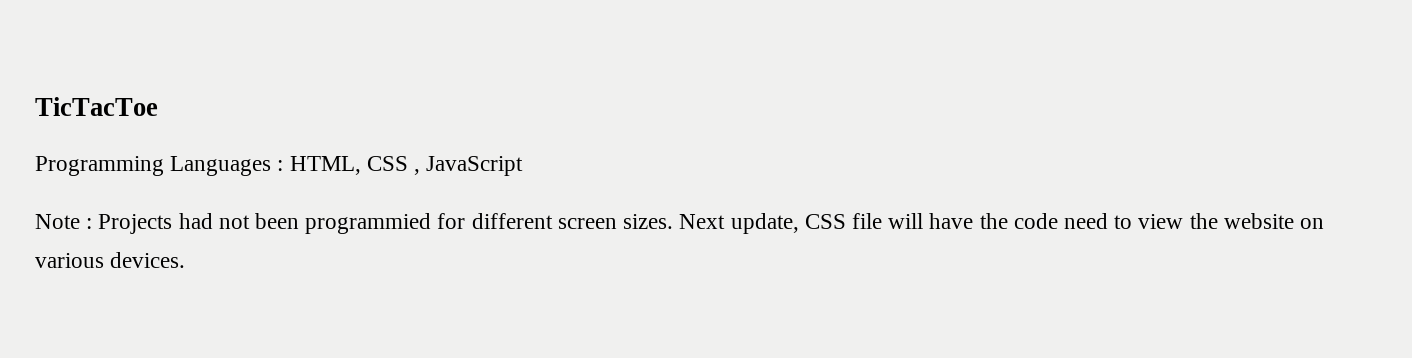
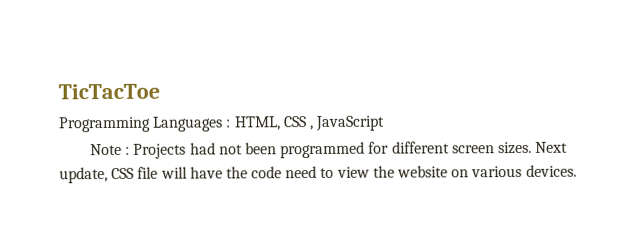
[305,213,432,234] programmied -> [280,141,366,159] programmed

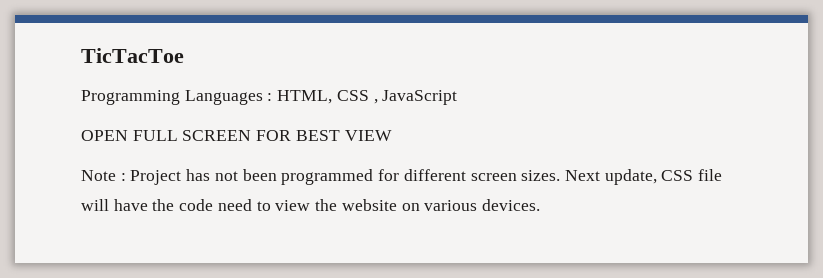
(386, 123) none -> [81,130,392,141] // OPEN FULL SCREEN FOR BEST VIEW
[133,142,216,159] Projects had -> [130,169,211,185] Project has

